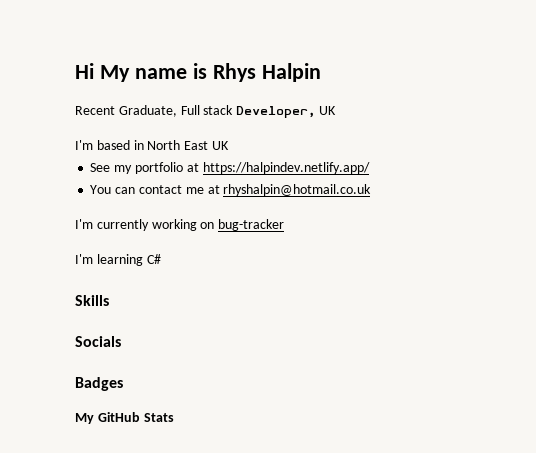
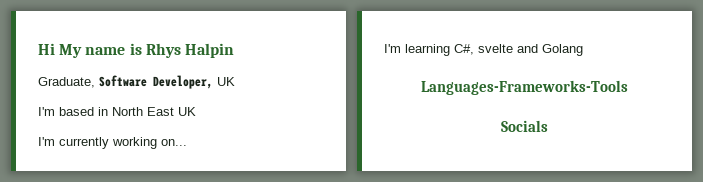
[75,105,234,117] Recent Graduate, Full stack -> [38,75,147,88] Graduate, Software
[90,162,370,174] [90,184,372,196] // See my portfolio at https://halpindev.netlify.app/ // You can contact me at rhyshalpin@hotmail.co.uk -> (196, 111) none
[200,219,285,231] on bug-tracker -> [161,139,187,146] on...
[146,254,161,264] [75,295,109,306] [75,336,121,347] [75,377,123,391] [75,412,174,424] C# // Skills // Socials // Badges // My GitHub Stats -> [454,44,583,56] [421,80,628,95] [501,120,548,132] C#, svelte and Golang // Languages-Frameworks-Tools // Socials

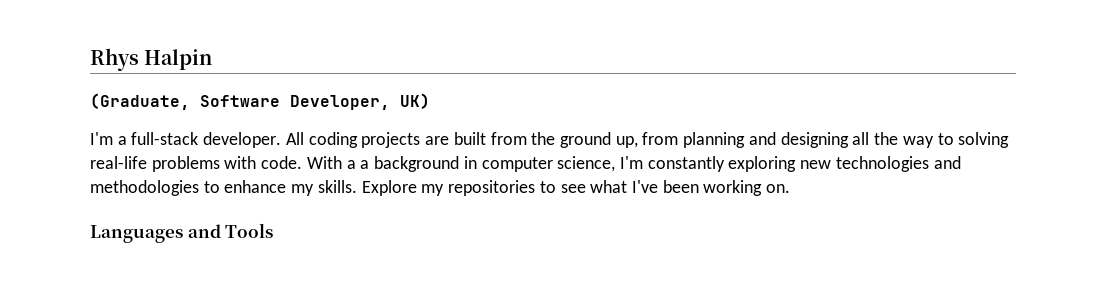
[38,43,142,58] Hi My name is -> (90, 59) none
[38,77,95,88] Graduate, -> [90,93,190,110] (Graduate,
[217,77,235,86] [38,107,196,116] [38,137,187,149] [384,44,583,56] [421,80,628,95] [501,120,548,132] UK // I'm based in North East UK // I'm currently working on... // I'm learning C#, svelte and Golang // Languages-Frameworks-Tools // Socials -> [400,93,430,109] [90,132,1010,148] [90,156,961,172] [90,180,791,196] [90,223,274,243] UK) // I'm a full-stack developer. All coding projects are built from the ground up, from planning and designing all the way to solving real-life problems with code. With a a background in computer science, I'm constantly exploring new technologies and methodologies to enhance my skills. Explore my repositories to see what I've been working on. // Languages and Tools

